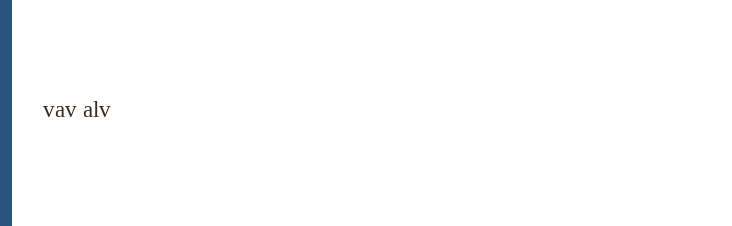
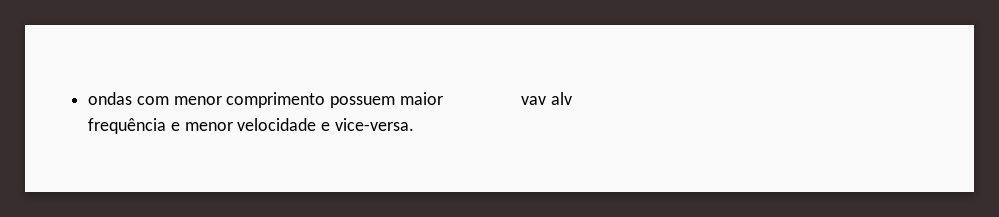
(43, 111) none -> [88,92,443,108] [88,118,414,134] ondas com menor comprimento possuem maior frequência e menor velocidade e vice-versa. //

